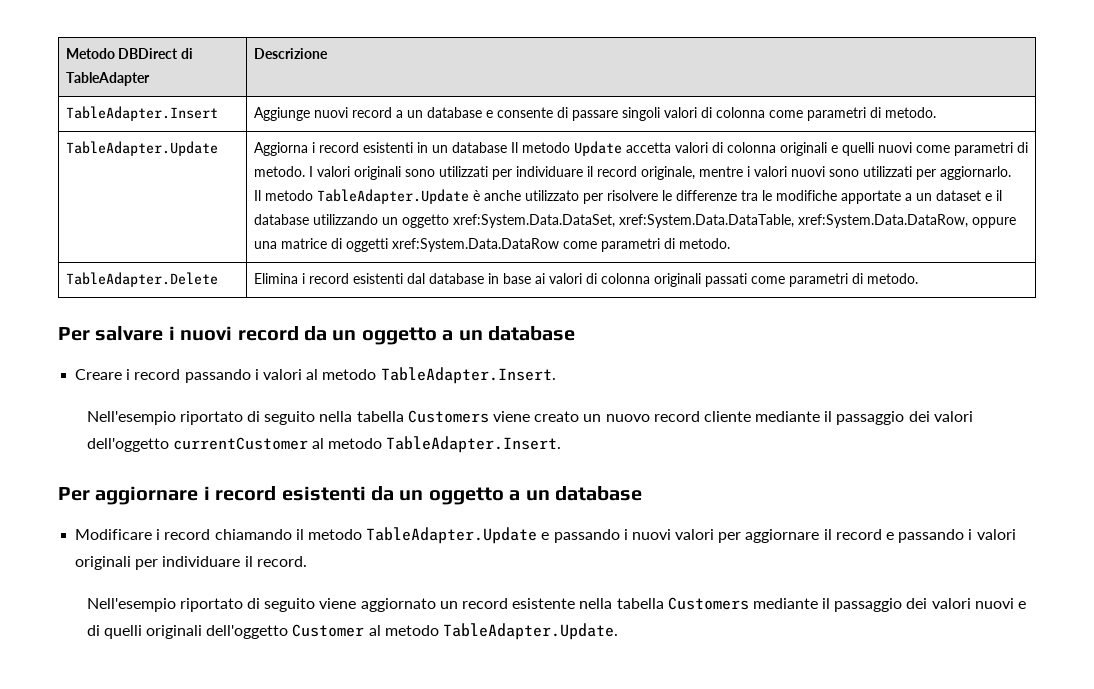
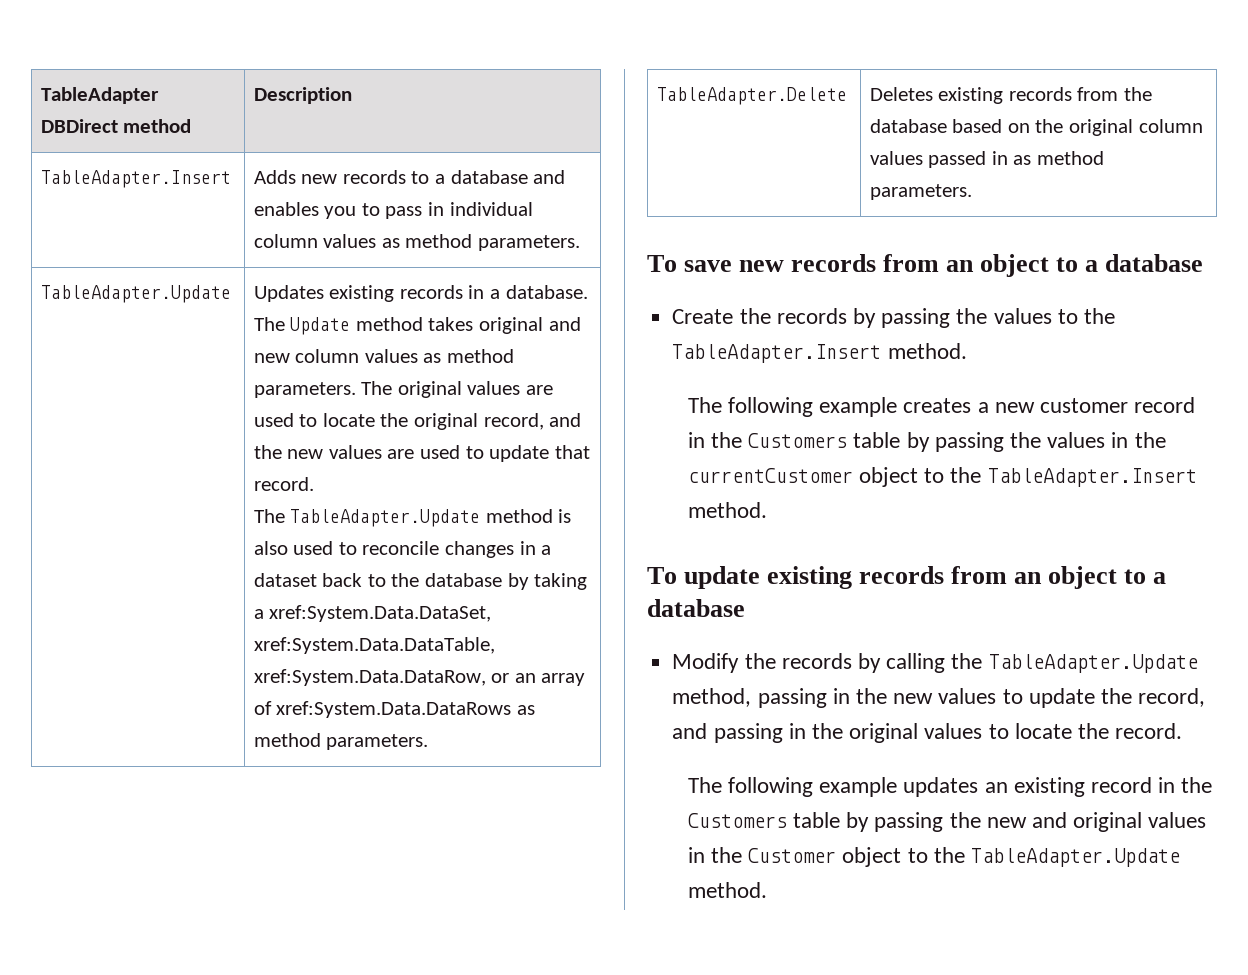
[65,48,194,59] [65,72,150,86] [253,48,328,59] [65,106,218,121] [253,107,936,121] [65,141,218,156] [253,141,1028,156] [253,166,1011,180] [253,189,1002,204] [253,214,1016,228] [253,238,730,252] [65,272,218,287] [253,273,918,287] [58,326,575,345] [75,367,556,384] [86,410,973,425] [86,436,562,453] [58,486,642,505] [75,527,1016,544] [75,556,307,570] [86,597,1026,612] [86,623,618,640] Metodo DBDirect di TableAdapter | Descrizione // TableAdapter.Insert | Aggiunge nuovi record a un database e consente di passare singoli valori di colonna come parametri di metodo. // TableAdapter.Update | Aggiorna i record esistenti in un database Il metodo Update accetta valori di colonna originali e quelli nuovi come parametri di metodo. I valori originali sono utilizzati per individuare il record originale, mentre i valori nuovi sono utilizzati per aggiornarlo. // Il metodo TableAdapter.Update è anche utilizzato per risolvere le differenze tra le modifiche apportate a un dataset e il database utilizzando un oggetto xref:System.Data.DataSet, xref:System.Data.DataTable, xref:System.Data.DataRow, oppure una matrice di oggetti xref:System.Data.DataRow come parametri di metodo. // TableAdapter.Delete | Elimina i record esistenti dal database in base ai valori di colonna originali passati come parametri di metodo. // Per salvare i nuovi record da un oggetto a un database // Creare i record passando i valori al metodo TableAdapter.Insert. // Nell'esempio riportato di seguito nella tabella Customers viene creato un nuovo record cliente mediante il passaggio dei valori dell'oggetto currentCustomer al metodo TableAdapter.Insert. // Per aggiornare i record esistenti da un oggetto a un database // Modificare i record chiamando il metodo TableAdapter.Update e passando i nuovi valori per aggiornare il record e passando i valori originali per individuare il record. // Nell'esempio riportato di seguito viene aggiornato un record esistente nella tabella Customers mediante il passaggio dei valori nuovi e di quelli originali dell'oggetto Customer al metodo TableAdapter.Update. -> [40,87,159,104] [40,119,192,133] [253,87,352,104] [40,170,231,188] [253,170,566,184] [253,202,533,219] [253,234,580,251] [40,285,231,303] [253,285,588,302] [253,317,581,335] [253,349,514,363] [253,381,553,398] [253,413,582,430] [253,445,590,462] [253,477,314,491] [253,509,572,527] [253,541,552,558] [253,573,588,590] [253,605,492,622] [253,637,495,654] [253,669,586,686] [253,701,535,718] [253,733,429,750] [656,87,847,105] [869,87,1152,104] [869,119,1203,136] [869,151,1104,168] [869,184,972,200] [647,254,1204,277] [672,308,1115,328] [672,343,967,363] [687,397,1196,417] [687,432,1166,452] [687,467,1197,487] [687,502,767,518] [647,566,1167,589] [647,599,745,617] [672,653,1198,673] [672,688,1206,708] [672,723,1183,743] [687,777,1213,797] [687,812,1207,832] [687,847,1181,867] [687,882,767,898] TableAdapter DBDirect method | Description // TableAdapter.Insert | Adds new records to a database and enables you to pass in individual column values as method parameters. // TableAdapter.Update | Updates existing records in a database. The Update method takes original and new column values as method parameters. The original values are used to locate the original record, and the new values are used to update that record. // The TableAdapter.Update method is also used to reconcile changes in a dataset back to the database by taking a xref:System.Data.DataSet, xref:System.Data.DataTable, xref:System.Data.DataRow, or an array of xref:System.Data.DataRows as method parameters. // TableAdapter.Delete | Deletes existing records from the database based on the original column values passed in as method parameters. // To save new records from an object to a database // Create the records by passing the values to the TableAdapter.Insert method. // The following example creates a new customer record in the Customers table by passing the values in the currentCustomer object to the TableAdapter.Insert method. // To update existing records from an object to a database // Modify the records by calling the TableAdapter.Update method, passing in the new values to update the record, and passing in the original values to locate the record. // The following example updates an existing record in the Customers table by passing the new and original values in the Customer object to the TableAdapter.Update method.

